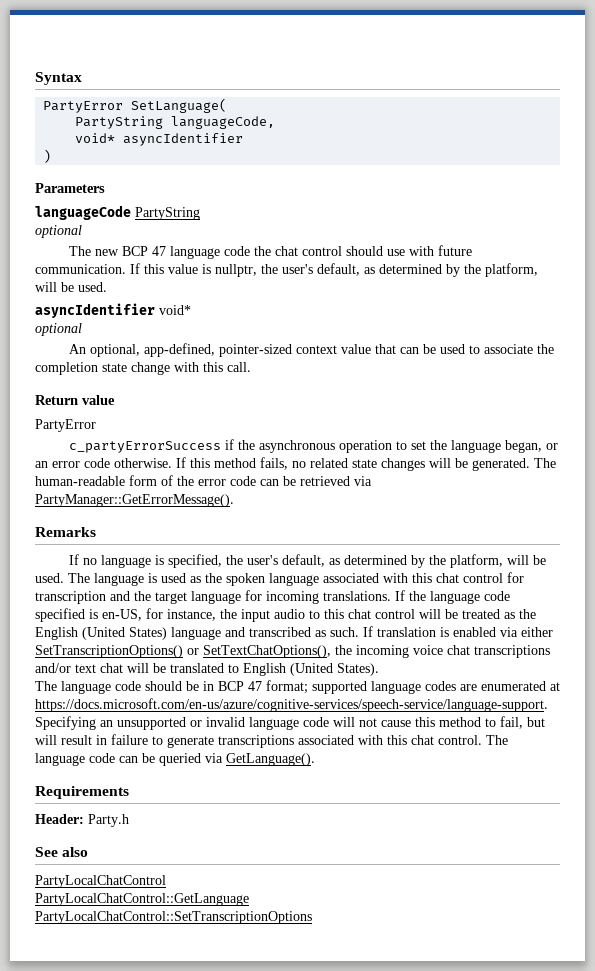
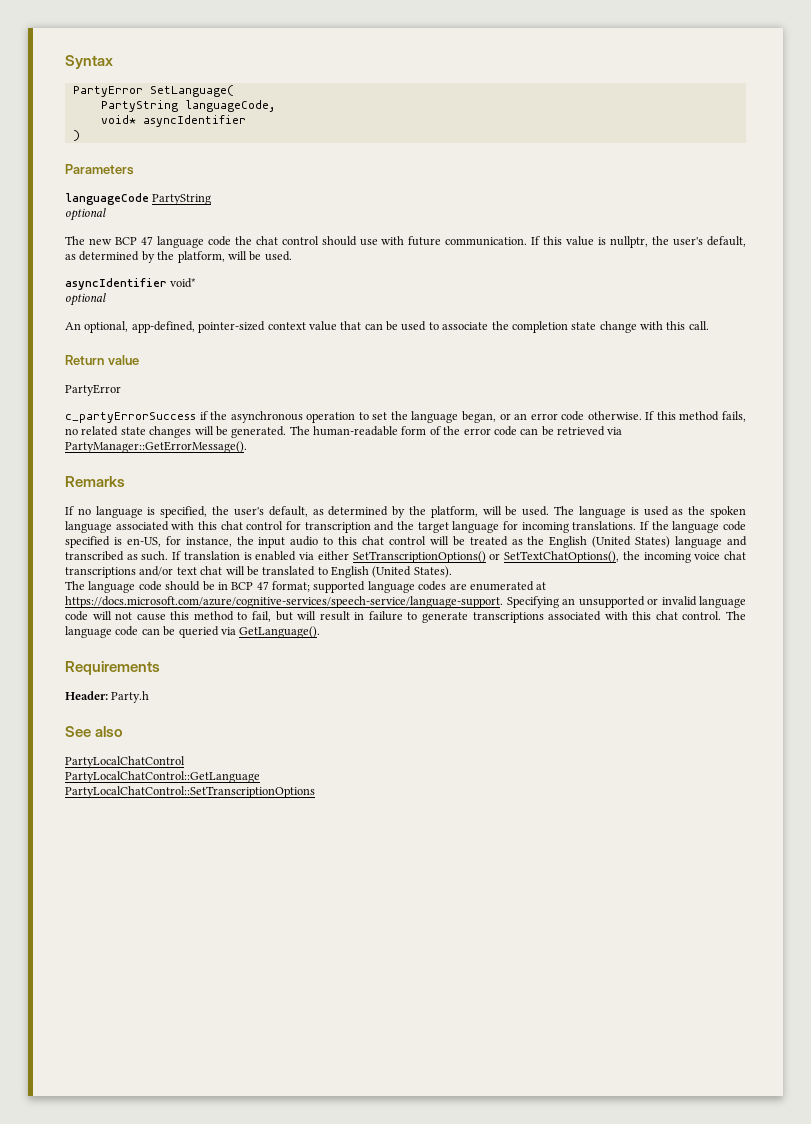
[35,698,548,712] https://docs.microsoft.com/en-us/azure/cognitive-services/speech-service/language-support. -> [65,596,503,608] https://docs.microsoft.com/azure/cognitive-services/speech-service/language-support.

